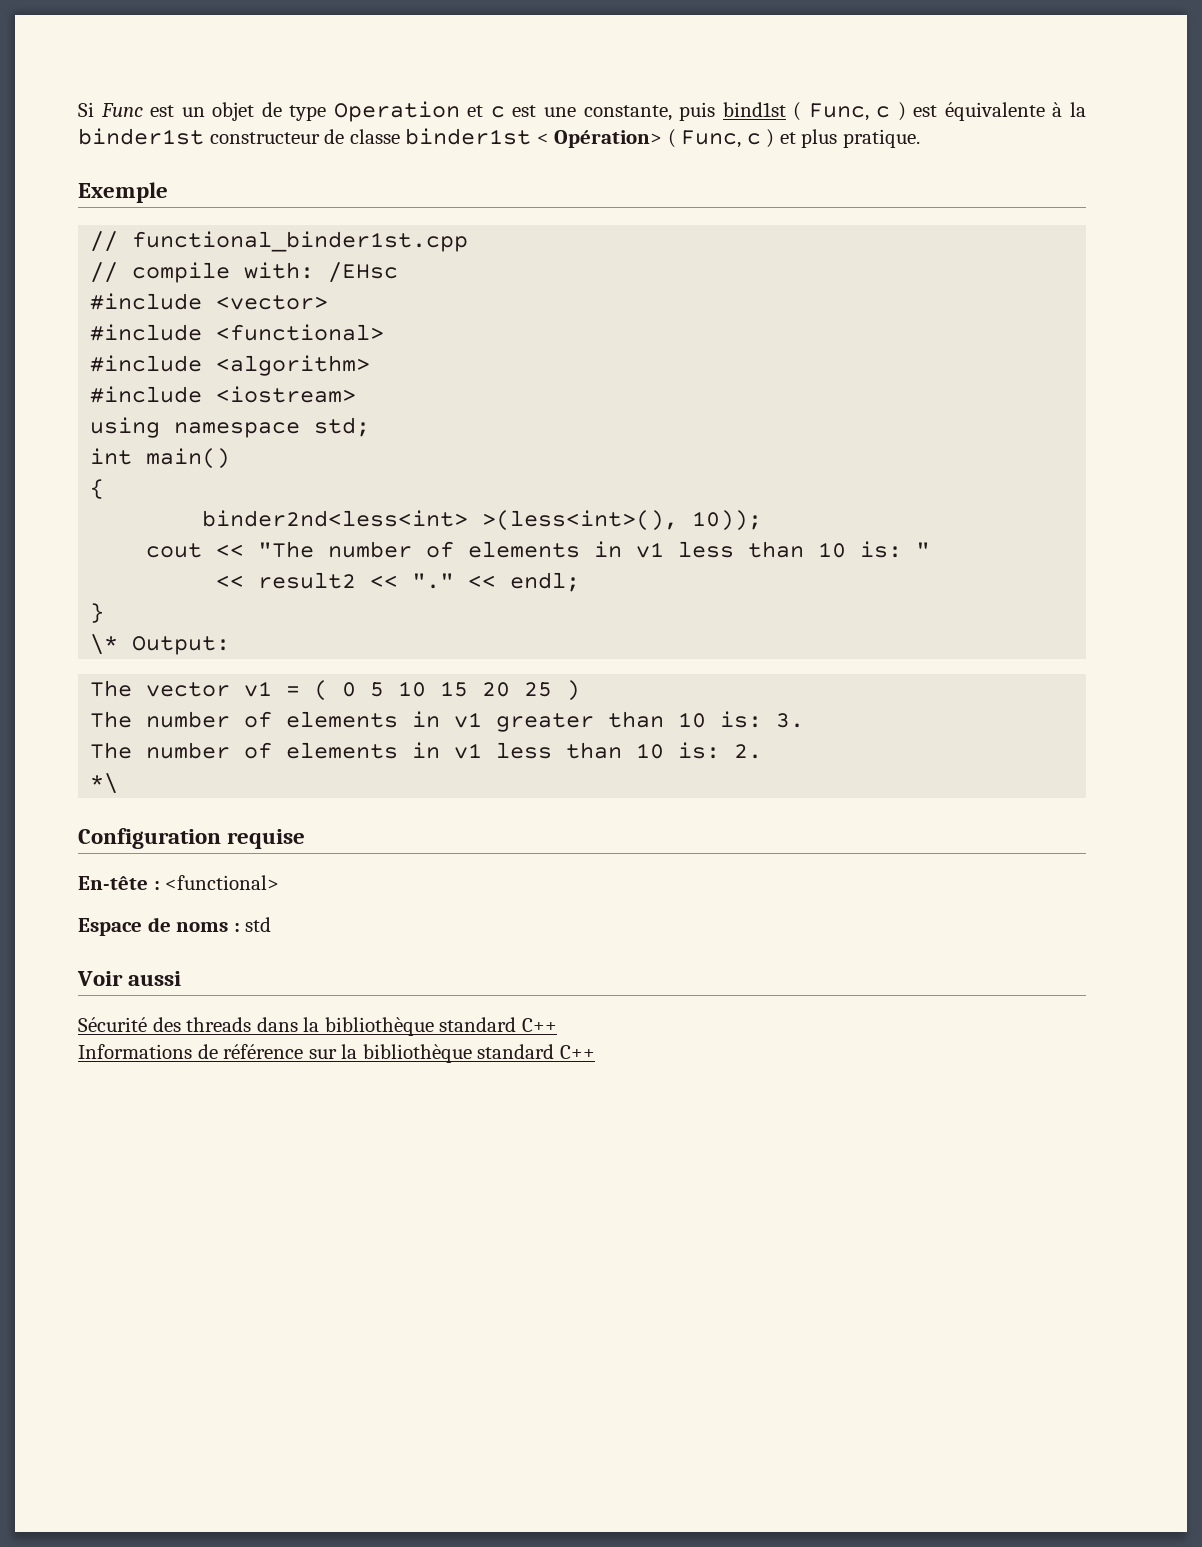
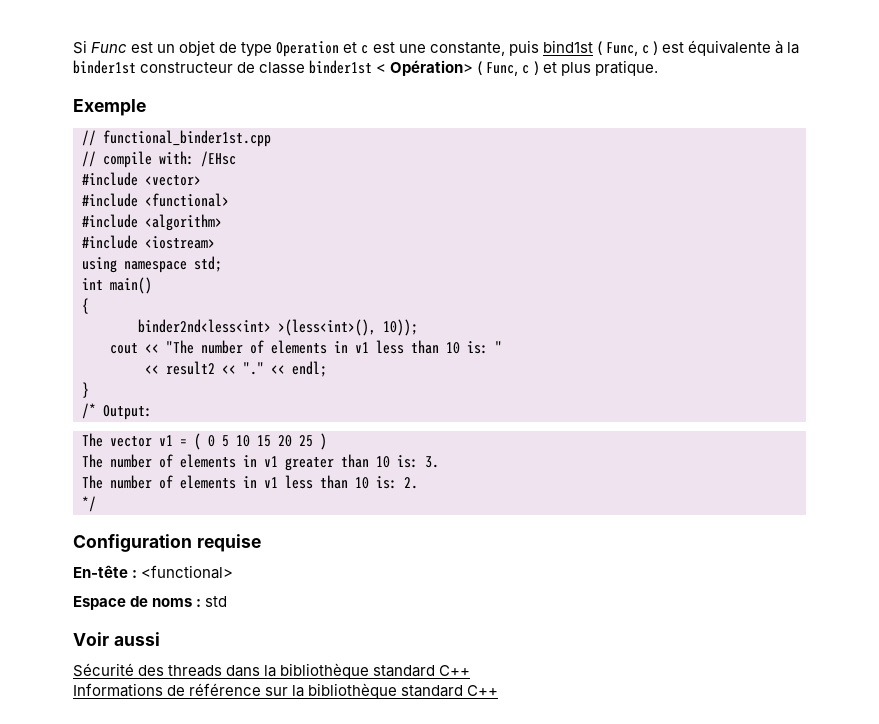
[90,634,119,655] \* -> [82,403,96,419] /*
[90,773,119,794] *\ -> [82,496,96,512] */

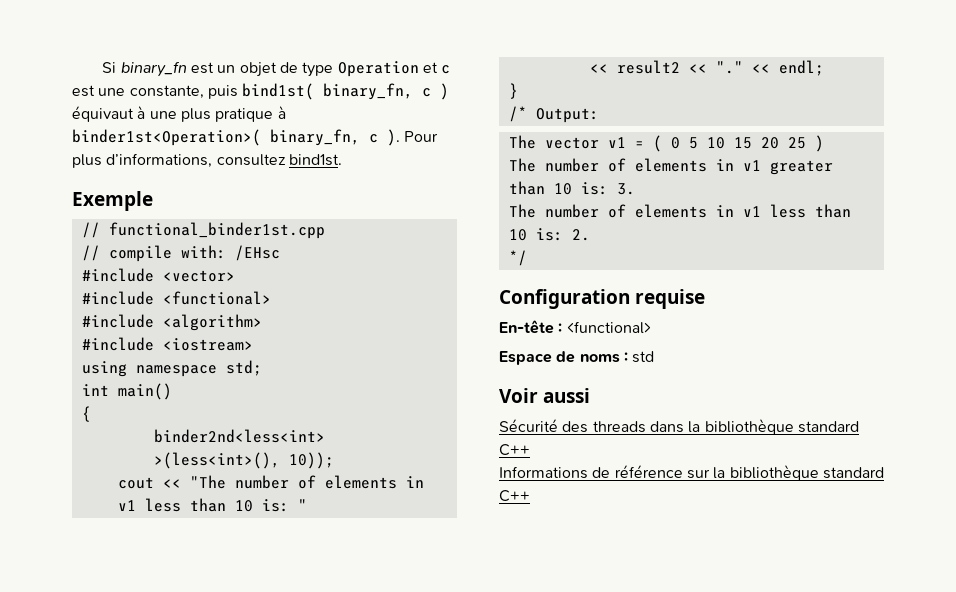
[91,42,128,53] Func -> [120,61,187,77] binary_fn
[542,40,800,56] [73,60,658,76] bind1st ( Func, c ) est équivalente à la binder1st constructeur de classe binder1st < Opération> ( Func, c ) et plus pratique. -> [242,83,450,100] [72,106,286,122] [72,129,439,146] [72,153,342,168] bind1st( binary_fn, c ) équivaut à une plus pratique à binder1st<Operation>( binary_fn, c ). Pour plus d’informations, consultez bind1st.

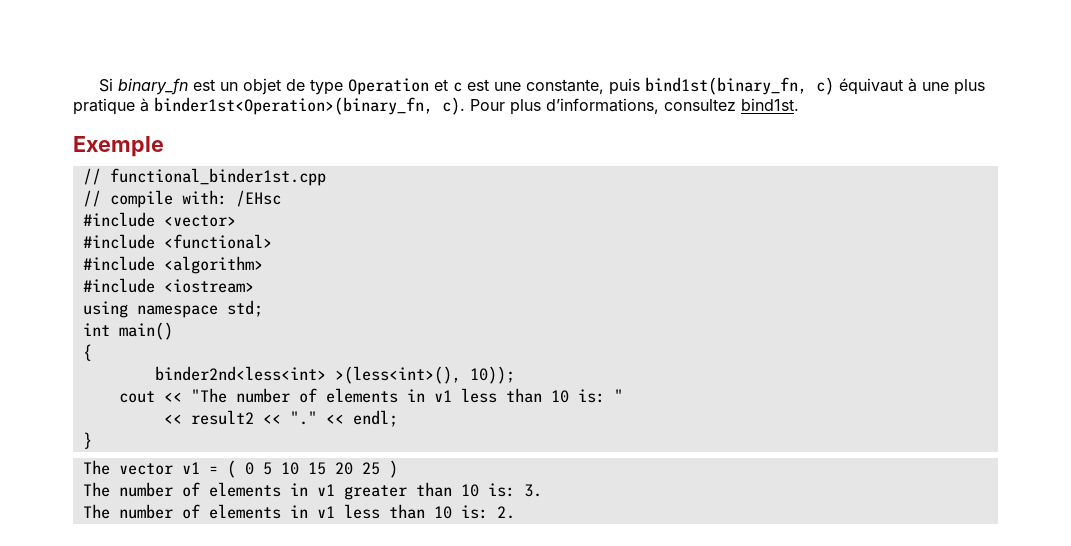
[242,83,450,100] bind1st( binary_fn, c ) -> [644,77,834,95] bind1st(binary_fn, c)
[72,129,400,146] binder1st<Operation>( binary_fn, c ). -> [154,97,465,115] binder1st<Operation>(binary_fn, c).
[508,106,599,123] // /* Output: -> (92, 440) none
[508,250,527,266] [499,289,706,309] [499,320,651,334] [499,351,655,365] [499,388,591,403] [499,419,859,435] [499,444,530,456] [499,465,884,481] [499,490,530,502] // */ // Configuration requise // En-tête : <functional> // Espace de noms : std // Voir aussi // Sécurité des threads dans la bibliothèque standard C++ // Informations de référence sur la bibliothèque standard C++ -> (515, 512) none

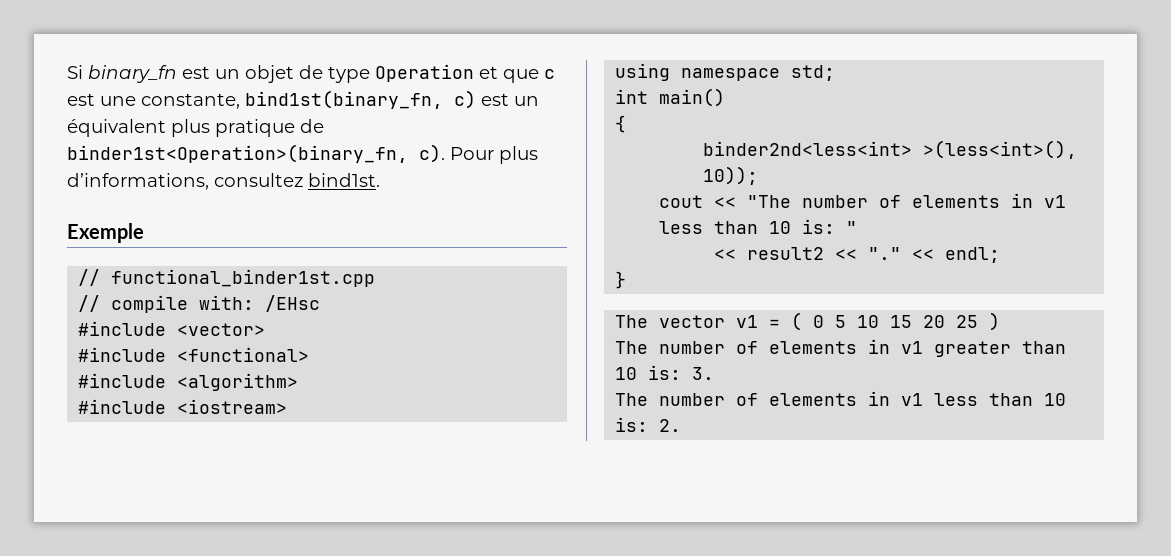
(448, 85) none -> [503,69,539,83] que
[608,78,640,95] puis -> (240, 101) none
[838,78,949,95] équivaut à une -> [481,93,539,106] [67,119,166,137] est un équivalent
[140,98,149,112] à -> [300,119,324,133] de

